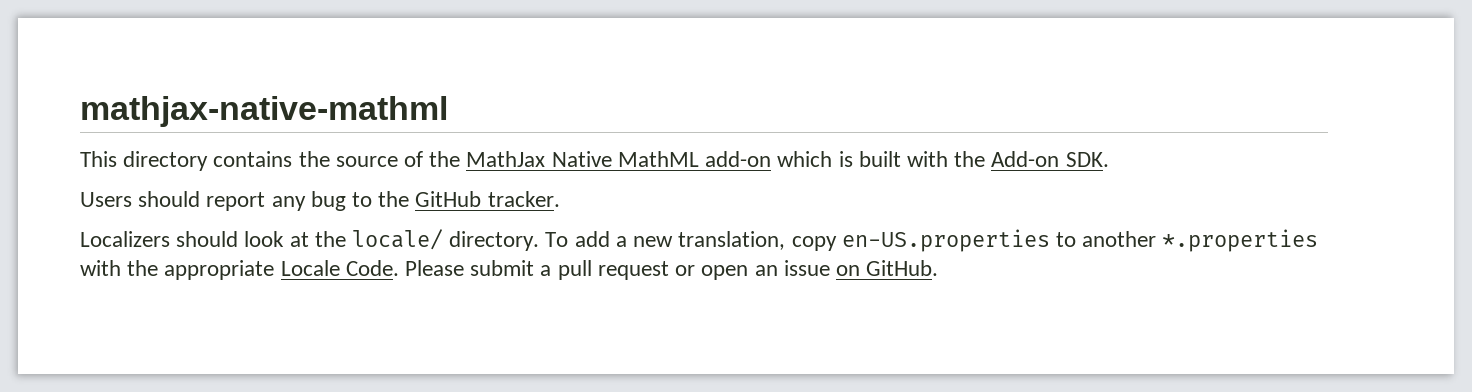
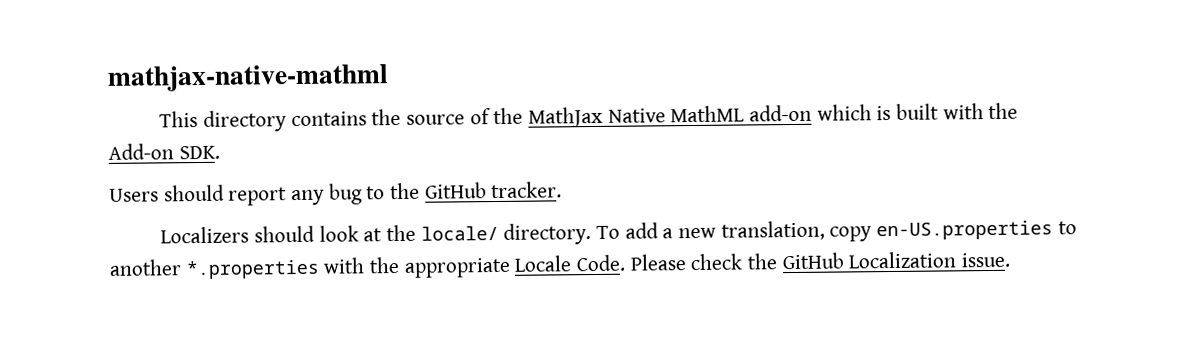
[470,260,939,280] submit a pull request or open an issue on GitHub. -> [690,251,1011,271] check the GitHub Localization issue.

